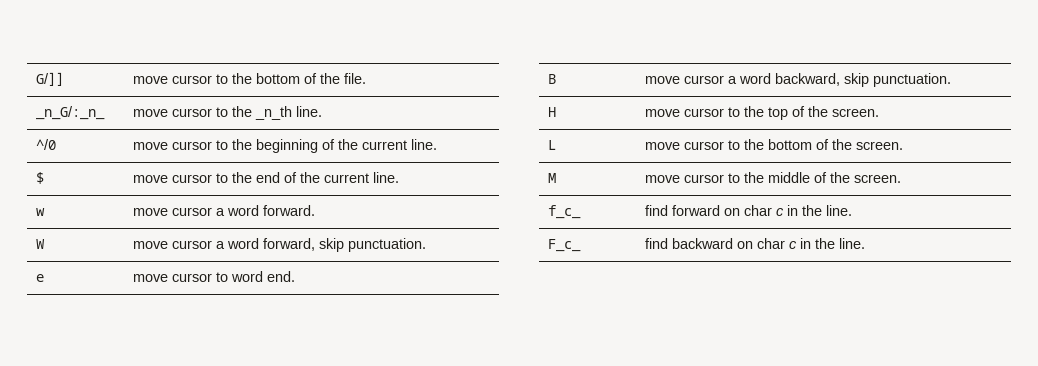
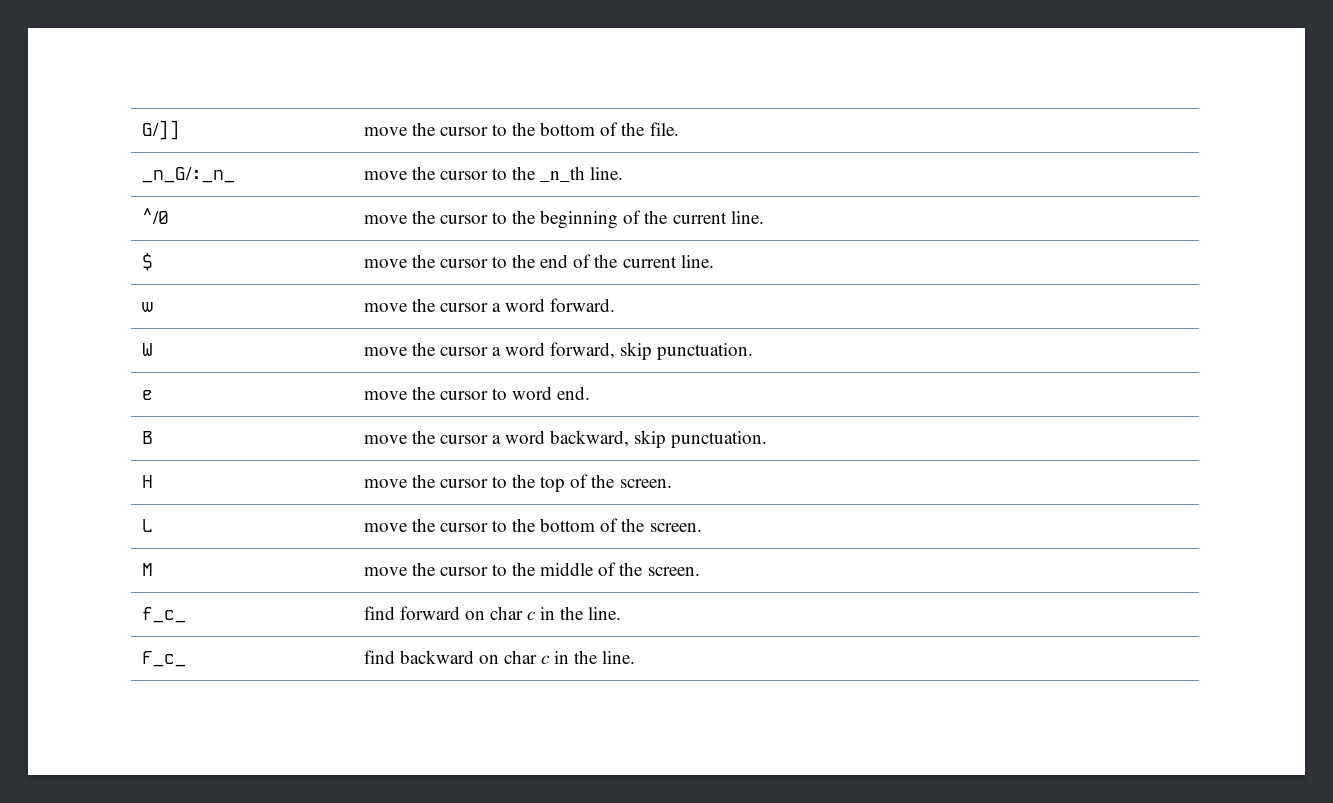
(168, 80) none -> [411,122,436,136] the
(168, 113) none -> [411,166,436,180] the
(168, 146) none -> [411,210,436,224] the
(168, 179) none -> [411,254,436,268] the
(168, 212) none -> [411,298,436,312] the
(168, 245) none -> [411,342,436,356] the
(168, 278) none -> [411,386,436,400] the
(680, 80) none -> [411,430,436,444] the
(680, 113) none -> [411,474,436,488] the
(680, 146) none -> [411,518,436,532] the
(680, 179) none -> [411,562,436,576] the

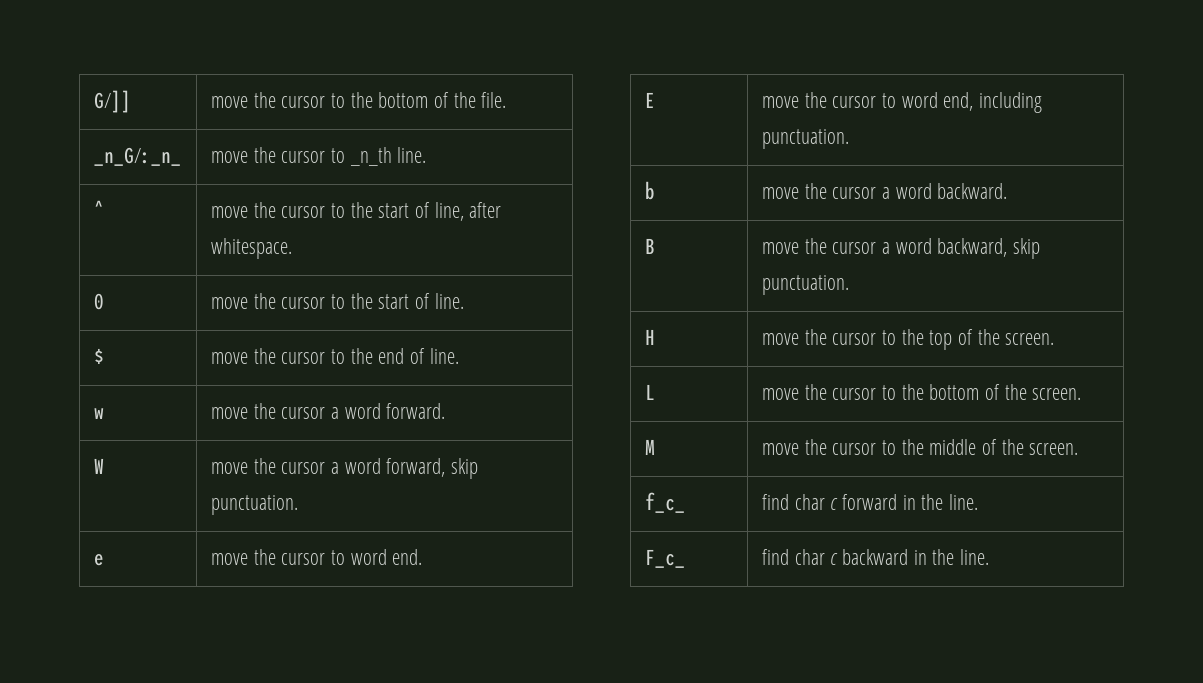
[512,166,537,180] the -> (345, 155) none
[141,208,169,224] [363,210,727,229] ^/0 | move the cursor to the beginning of the current -> [93,200,104,218] [210,202,502,221] [210,238,292,259] [93,293,104,310] [210,293,430,309] ^ | move the cursor to the start of line, after whitespace. // 0 | move the cursor to the start of
[594,254,677,268] the current -> (425, 356) none
(591, 393) none -> [644,92,655,108] [761,92,1042,113] [761,129,849,149] [644,181,655,200] [761,183,1008,199] // E | move the cursor to word end, including punctuation. // b | move the cursor a word backward.
[399,606,537,620] forward on char c -> [794,494,897,510] char c forward
[399,650,551,664] backward on char c -> [794,549,908,565] char c backward

